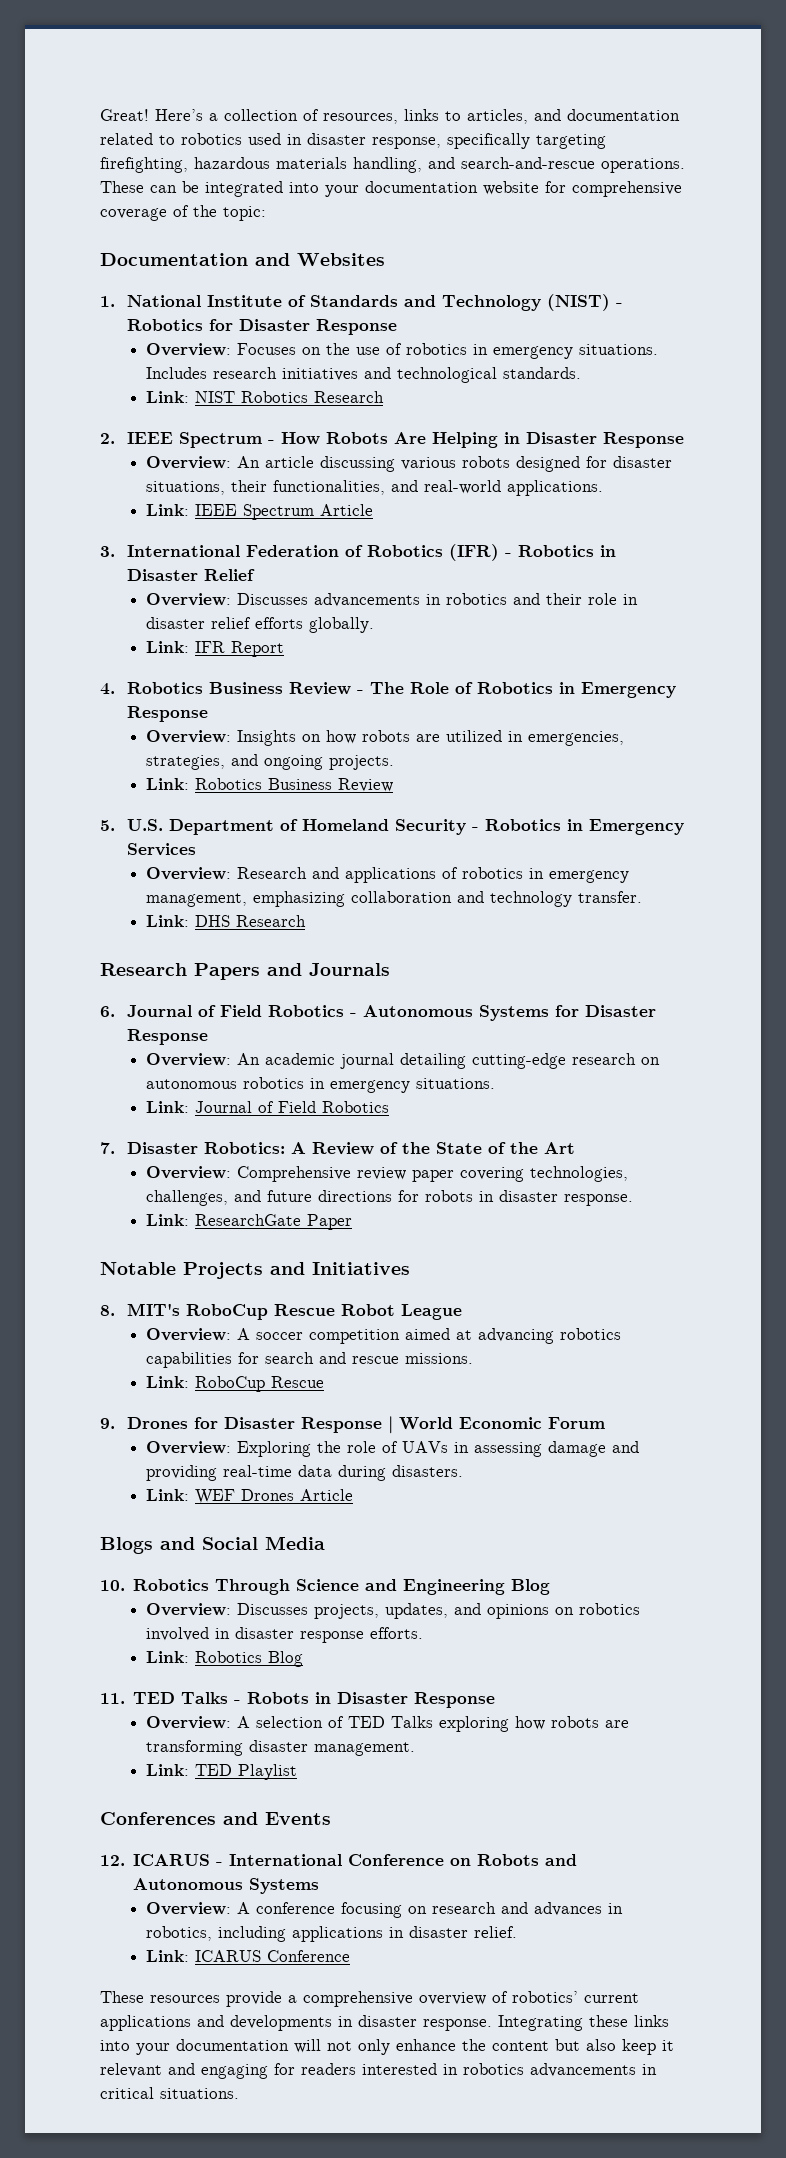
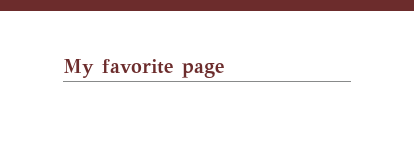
[100,109,680,124] [100,133,606,149] [100,157,685,173] [100,181,682,197] [100,205,266,221] [100,253,385,266] [100,294,624,311] [127,319,398,335] [145,343,658,359] [145,367,581,383] [145,391,384,403] [100,432,685,448] [145,456,672,472] [145,480,603,496] [145,504,373,520] [100,544,617,561] [127,569,256,581] [145,593,638,607] [145,617,374,633] [145,641,284,657] [100,682,677,698] [127,706,209,722] [145,730,624,746] [145,754,394,770] [145,778,393,792] [100,819,685,835] [127,843,197,856] [145,867,629,883] [145,891,642,907] [145,915,306,927] [100,963,390,980] [100,1005,657,1021] [127,1029,209,1045] [145,1053,660,1069] [145,1077,495,1093] [145,1101,389,1113] [100,1142,576,1155] [145,1166,628,1182] [145,1190,633,1206] [145,1214,352,1230] [100,1262,410,1279] [100,1303,463,1320] [145,1328,621,1344] [145,1352,473,1368] [145,1376,324,1392] [100,1416,606,1434] [145,1441,639,1457] [145,1465,463,1481] [145,1489,353,1504] [100,1536,325,1554] [100,1579,551,1595] [145,1603,640,1619] [145,1627,423,1643] [145,1651,303,1667] [100,1692,496,1708] [145,1716,629,1732] [145,1740,415,1756] [145,1764,297,1780] [100,1812,331,1825] [100,1854,578,1866] [133,1878,320,1894] [145,1902,623,1918] [145,1926,517,1942] [145,1950,350,1962] [100,1991,639,2007] [100,2015,669,2031] [100,2039,674,2055] [100,2063,657,2079] [100,2087,239,2099] Great! Here’s a collection of resources, links to articles, and documentation related to robotics used in disaster response, specifically targeting firefighting, hazardous materials handling, and search-and-rescue operations. These can be integrated into your documentation website for comprehensive coverage of the topic: // Documentation and Websites // 1. National Institute of Standards and Technology (NIST) - Robotics for Disaster Response // Overview: Focuses on the use of robotics in emergency situations. Includes research initiatives and technological standards. // Link: NIST Robotics Research // 2. IEEE Spectrum - How Robots Are Helping in Disaster Response // Overview: An article discussing various robots designed for disaster situations, their functionalities, and real-world applications. // Link: IEEE Spectrum Article // 3. International Federation of Robotics (IFR) - Robotics in Disaster Relief // Overview: Discusses advancements in robotics and their role in disaster relief efforts globally. // Link: IFR Report // 4. Robotics Business Review - The Role of Robotics in Emergency Response // Overview: Insights on how robots are utilized in emergencies, strategies, and ongoing projects. // Link: Robotics Business Review // 5. U.S. Department of Homeland Security - Robotics in Emergency Services // Overview: Research and applications of robotics in emergency management, emphasizing collaboration and technology transfer. // Link: DHS Research // Research Papers and Journals // 6. Journal of Field Robotics - Autonomous Systems for Disaster Response // Overview: An academic journal detailing cutting-edge research on autonomous robotics in emergency situations. // Link: Journal of Field Robotics // 7. Disaster Robotics: A Review of the State of the Art // Overview: Comprehensive review paper covering technologies, challenges, and future directions for robots in disaster response. // Link: ResearchGate Paper // Notable Projects and Initiatives // 8. MIT's RoboCup Rescue Robot League // Overview: A soccer competition aimed at advancing robotics capabilities for search and rescue missions. // Link: RoboCup Rescue // 9. Drones for Disaster Response | World Economic Forum // Overview: Exploring the role of UAVs in assessing damage and providing real-time data during disasters. // Link: WEF Drones Article // Blogs and Social Media // 10. Robotics Through Science and Engineering Blog // Overview: Discusses projects, updates, and opinions on robotics involved in disaster response efforts. // Link: Robotics Blog // 11. TED Talks - Robots in Disaster Response // Overview: A selection of TED Talks exploring how robots are transforming disaster management. // Link: TED Playlist // Conferences and Events // 12. ICARUS - International Conference on Robots and Autonomous Systems // Overview: A conference focusing on research and advances in robotics, including applications in disaster relief. // Link: ICARUS Conference // These resources provide a comprehensive overview of robotics’ current applications and developments in disaster response. Integrating these links into your documentation will not only enhance the content but also keep it relevant and engaging for readers interested in robotics advancements in critical situations. -> [63,59,225,78] My favorite page

